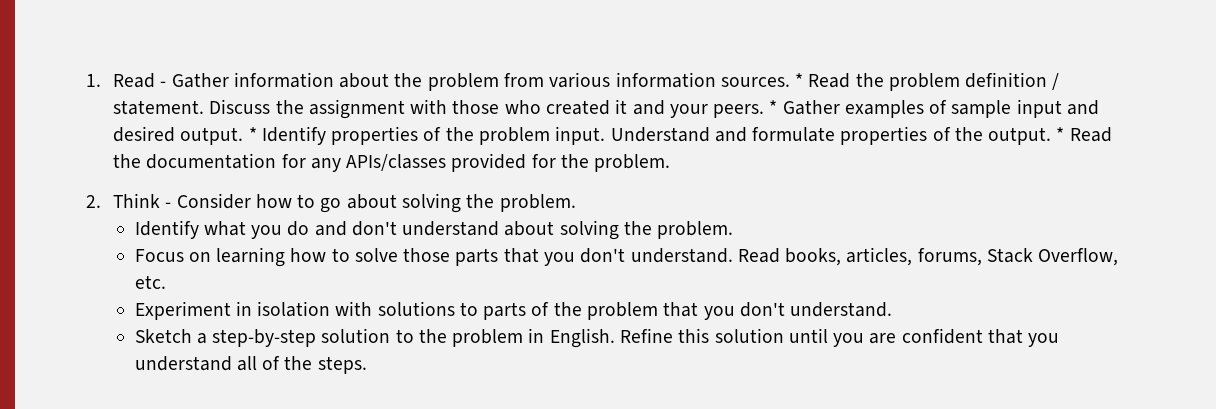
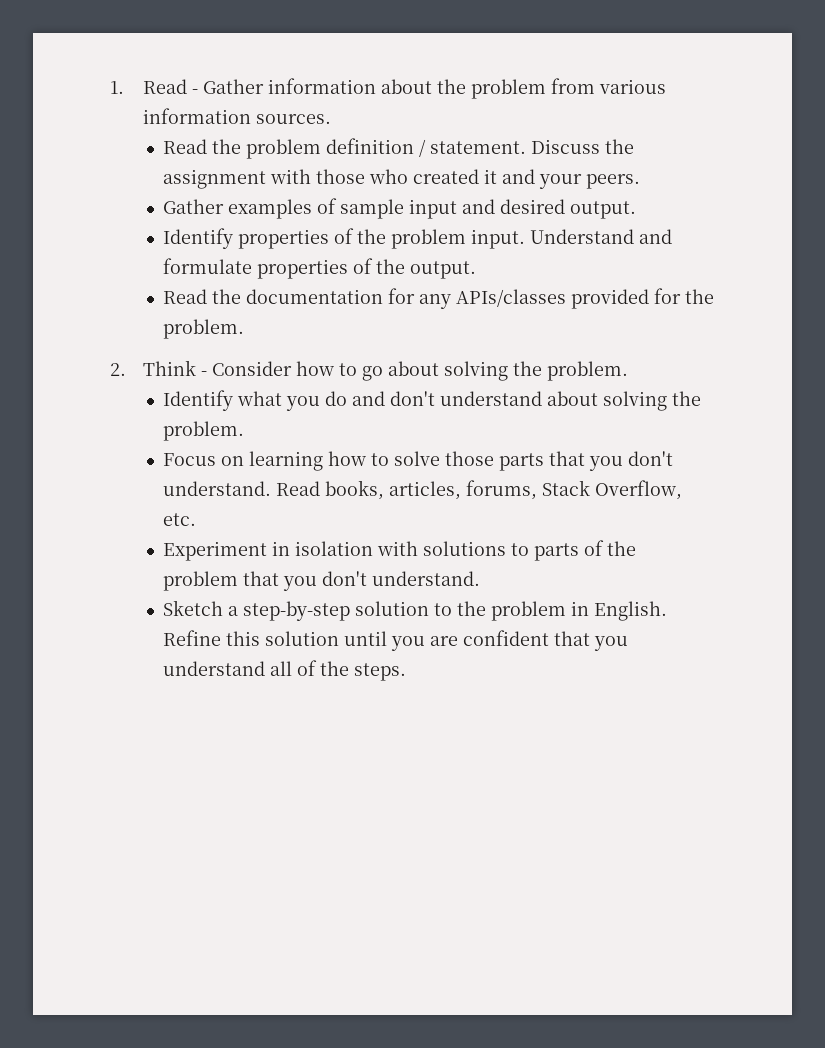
[795,73,804,87] * -> (332, 119) //
[769,100,778,114] * -> (640, 181) //
[248,127,257,141] * -> (636, 210) //
[1056,127,1065,141] * -> (476, 270) //

